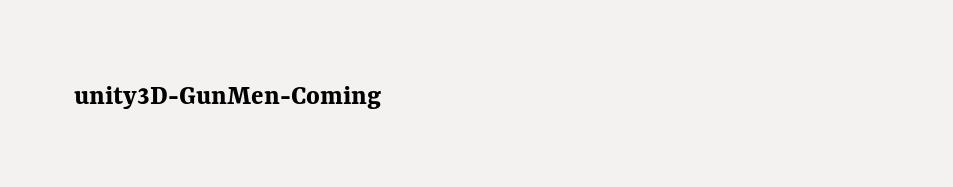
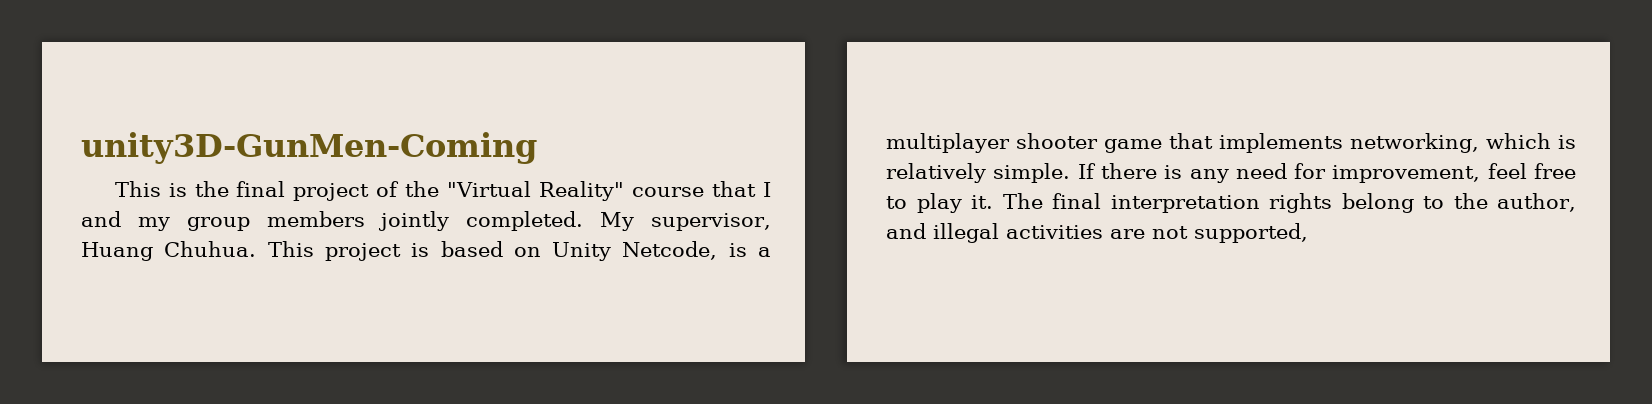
(381, 97) none -> [114,181,771,201] [81,211,772,231] [81,241,771,261] [886,133,1576,153] [886,163,1576,183] [886,193,1577,213] [886,223,1308,243] // This is the final project of the "Virtual Reality" course that I and my group members jointly completed. My supervisor, Huang Chuhua. This project is based on Unity Netcode, is a multiplayer shooter game that implements networking, which is relatively simple. If there is any need for improvement, feel free to play it. The final interpretation rights belong to the author, and illegal activities are not supported,

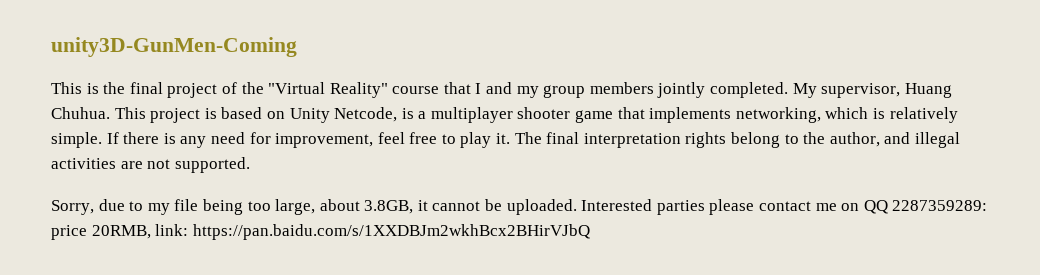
[1194,223,1308,243] supported, -> [174,157,250,173] [51,199,988,215] [51,224,590,240] supported. // Sorry, due to my file being too large, about 3.8GB, it cannot be uploaded. Interested parties please contact me on QQ 2287359289: price 20RMB, link: https://pan.baidu.com/s/1XXDBJm2wkhBcx2BHirVJbQ

